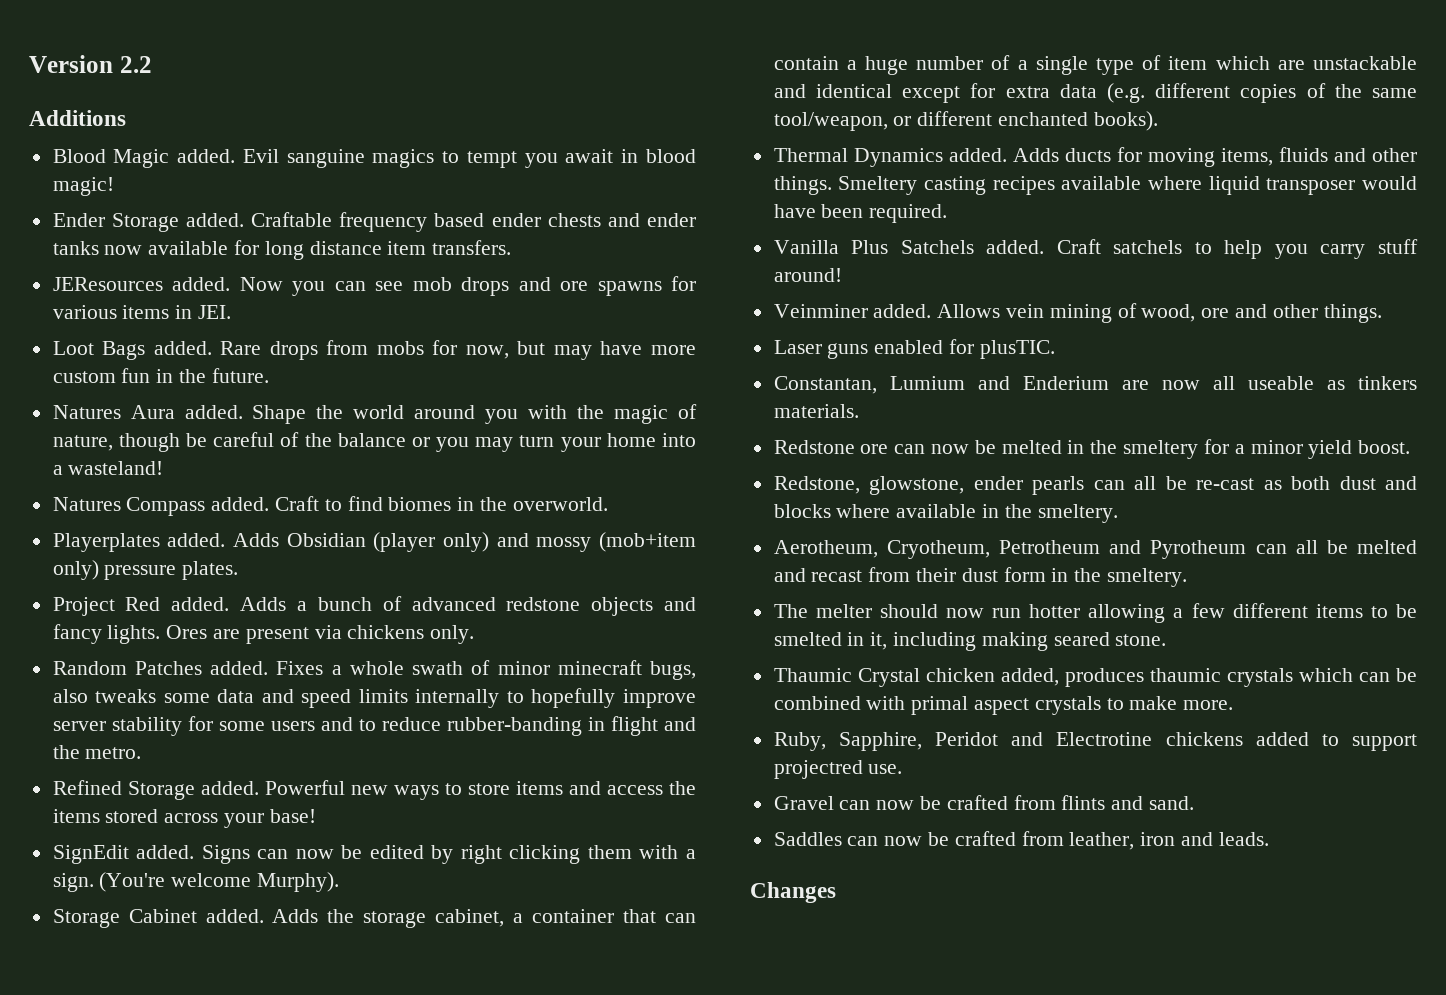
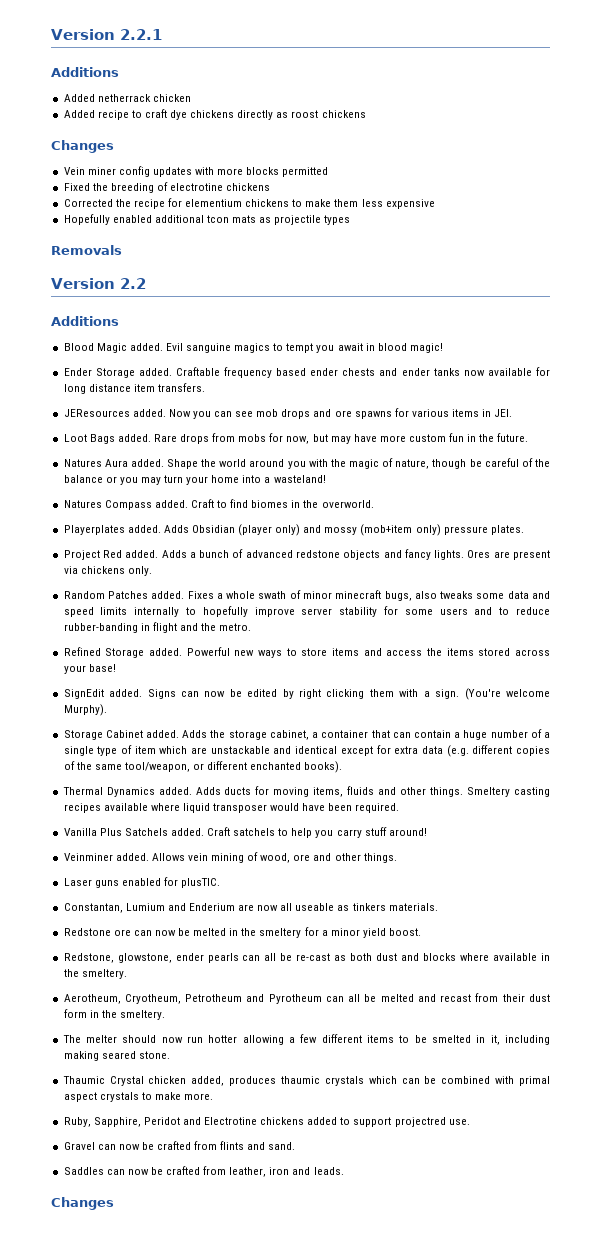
[29,55,113,73] Version -> [51,29,162,40] [51,67,119,77] [63,94,191,102] [63,109,366,120] [51,140,114,153] [63,166,329,177] [63,182,271,193] [63,198,435,209] [63,214,351,225] [51,245,122,255] [51,278,115,289] Version 2.2.1 // Additions // Added netherrack chicken // Added recipe to craft dye chickens directly as roost chickens // Changes // Vein miner config updates with more blocks permitted // Fixed the breeding of electrotine chickens // Corrected the recipe for elementium chickens to make them less expensive // Hopefully enabled additional tcon mats as projectile types // Removals // Version

